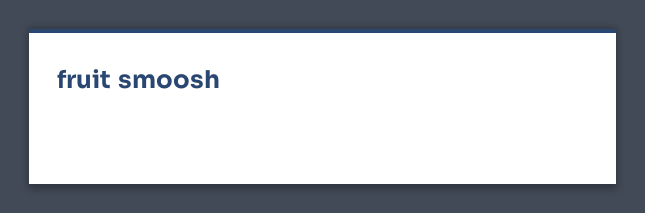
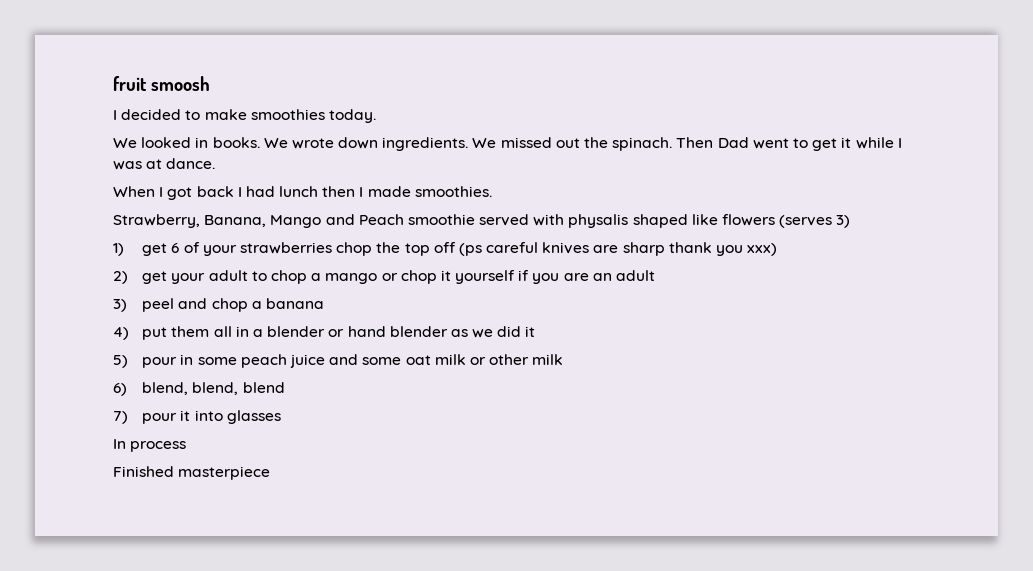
(220, 79) none -> [113,109,376,123] [113,137,902,151] [113,158,216,170] [113,186,492,200] [113,214,851,228] [113,242,778,256] [113,270,656,284] [113,298,324,312] [113,326,536,340] [113,354,564,368] [113,382,285,396] [113,410,281,424] [113,439,187,452] [113,466,271,480] // I decided to make smoothies today. // We looked in books. We wrote down ingredients. We missed out the spinach. Then Dad went to get it while I was at dance. // When I got back I had lunch then I made smoothies. // Strawberry, Banana, Mango and Peach smoothie served with physalis shaped like flowers (serves 3) // 1) get 6 of your strawberries chop the top off (ps careful knives are sharp thank you xxx) // 2) get your adult to chop a mango or chop it yourself if you are an adult // 3) peel and chop a banana // 4) put them all in a blender or hand blender as we did it // 5) pour in some peach juice and some oat milk or other milk // 6) blend, blend, blend // 7) pour it into glasses // In process // Finished masterpiece

